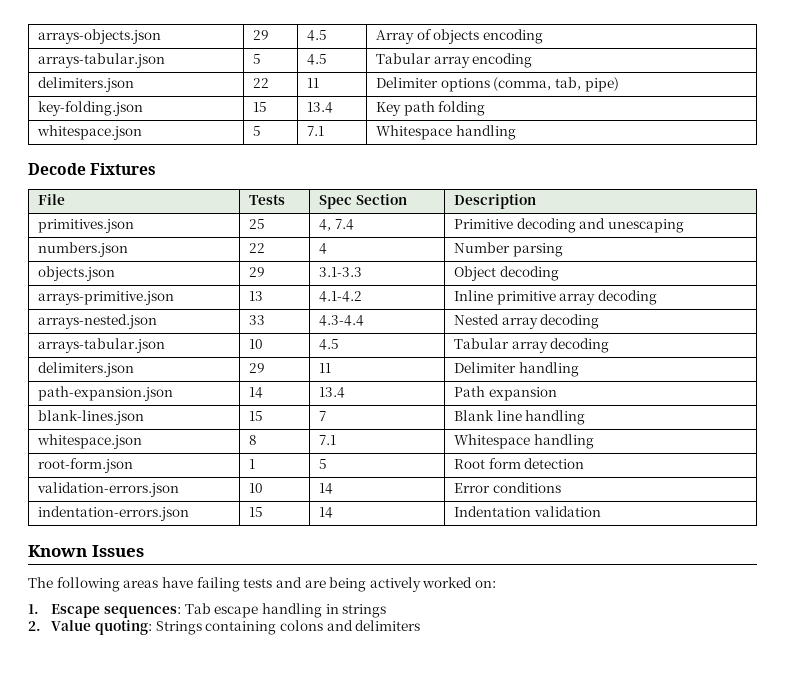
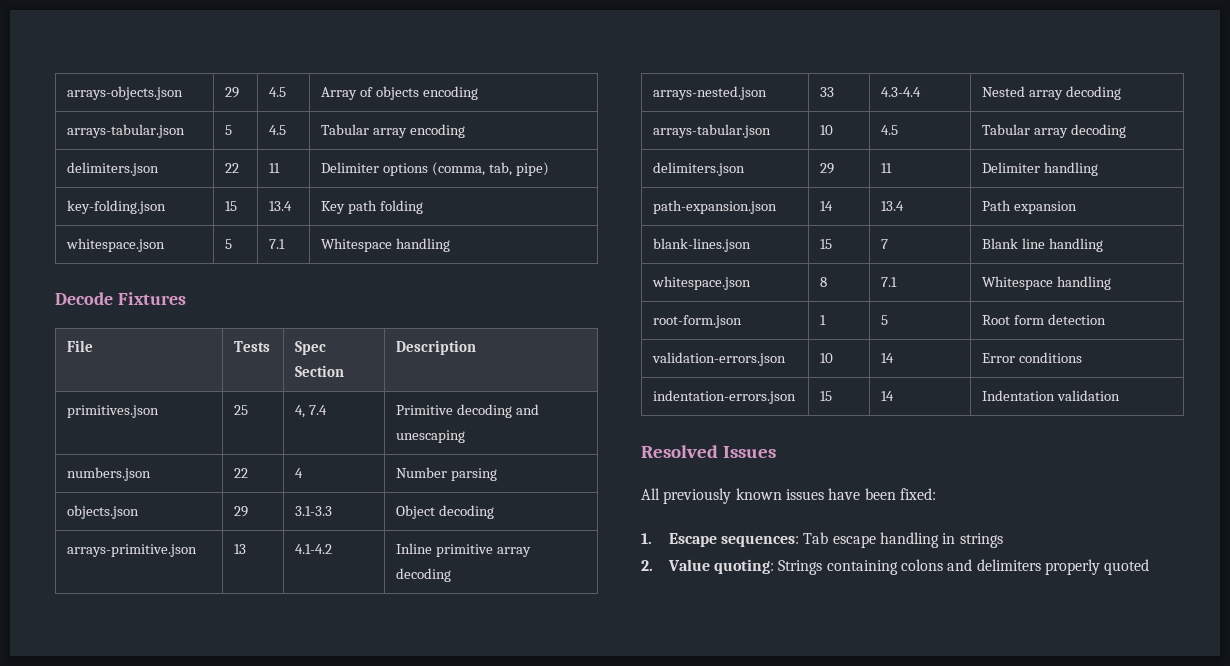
[28,545,87,557] Known -> [641,445,718,458] Resolved
[28,577,497,592] The following areas have failing tests and are being actively worked on: -> [641,488,936,504] All previously known issues have been fixed:
(421, 625) none -> [1044,559,1150,575] properly quoted

